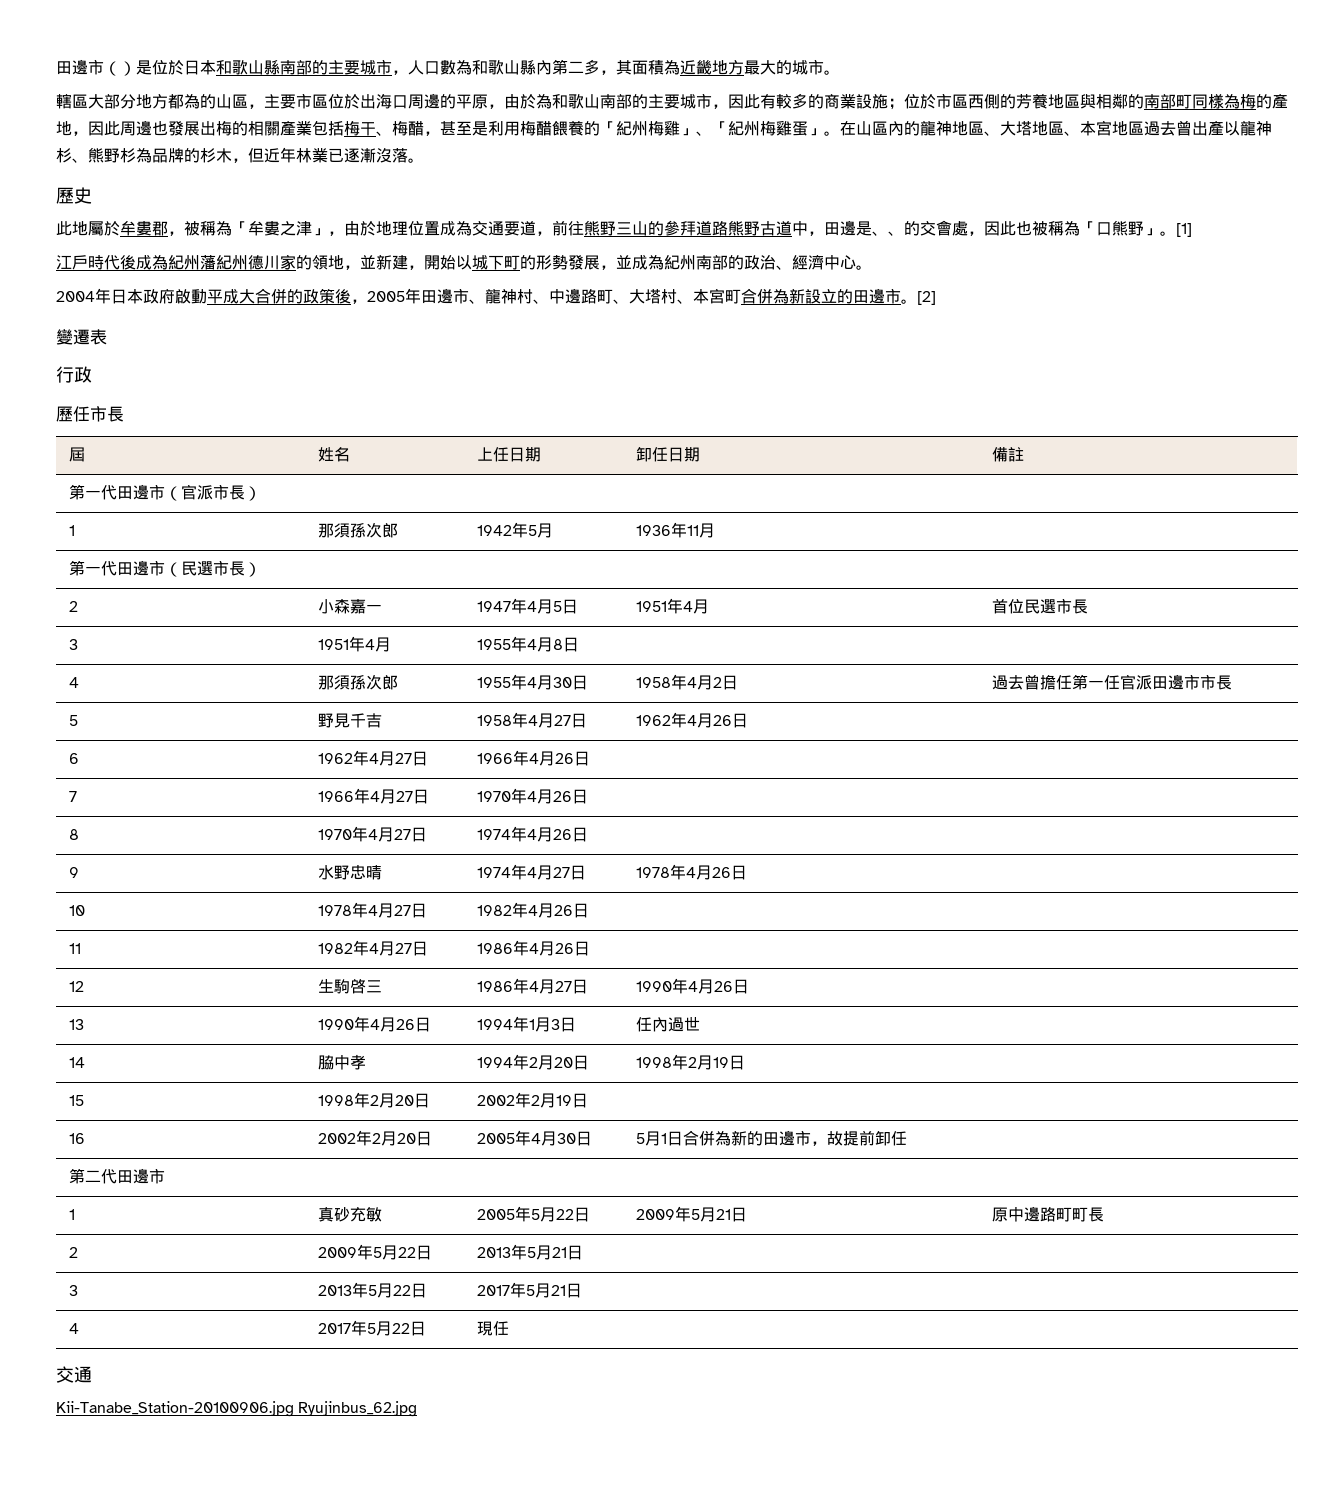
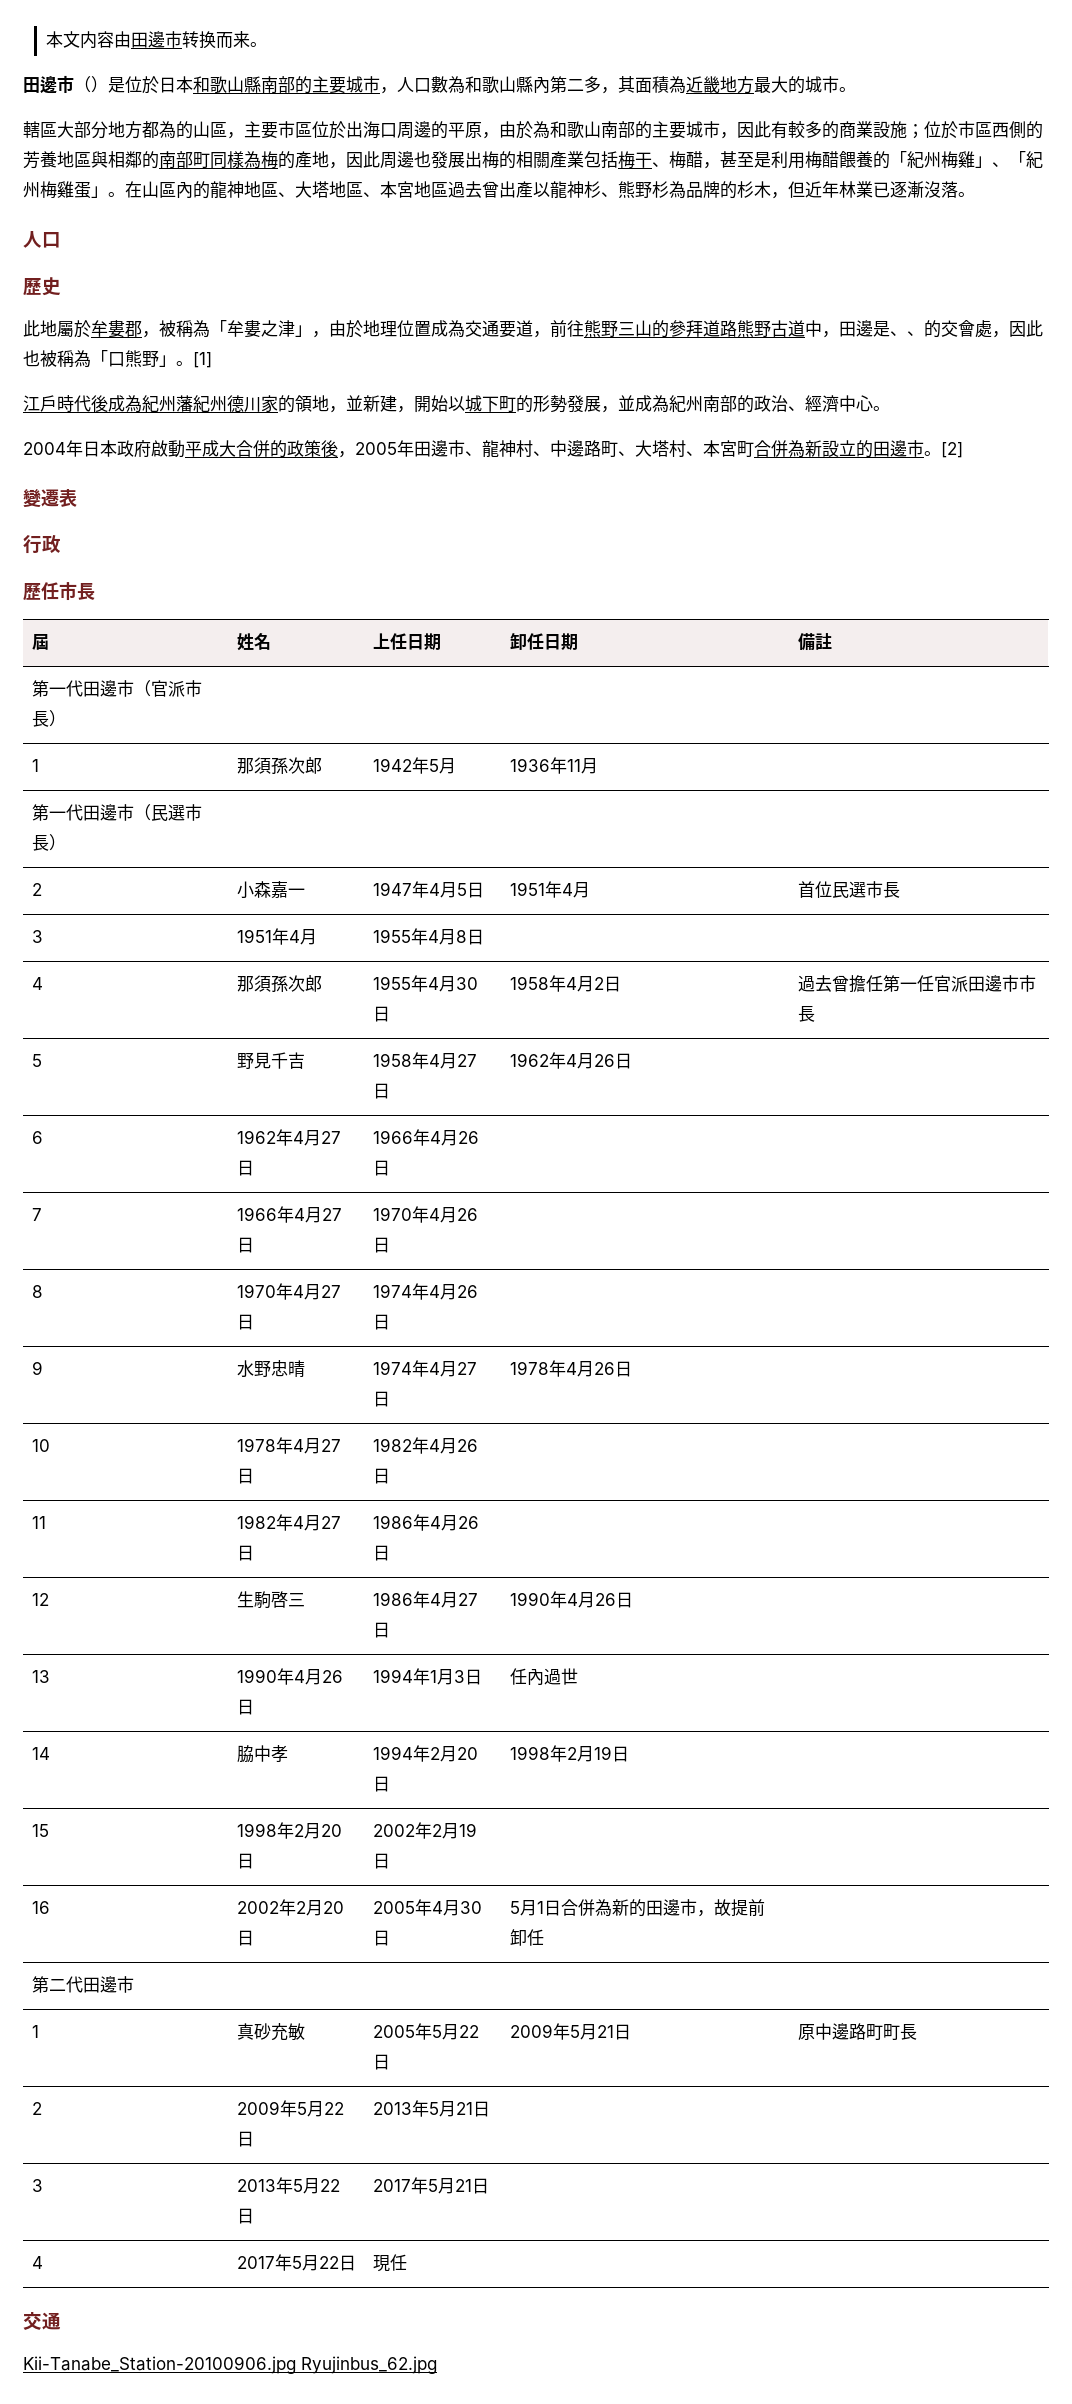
(56, 68) none -> [46,31,268,49] 本文内容由田邊市转换而来。 //
(424, 160) none -> [23,231,61,248] // 人口

